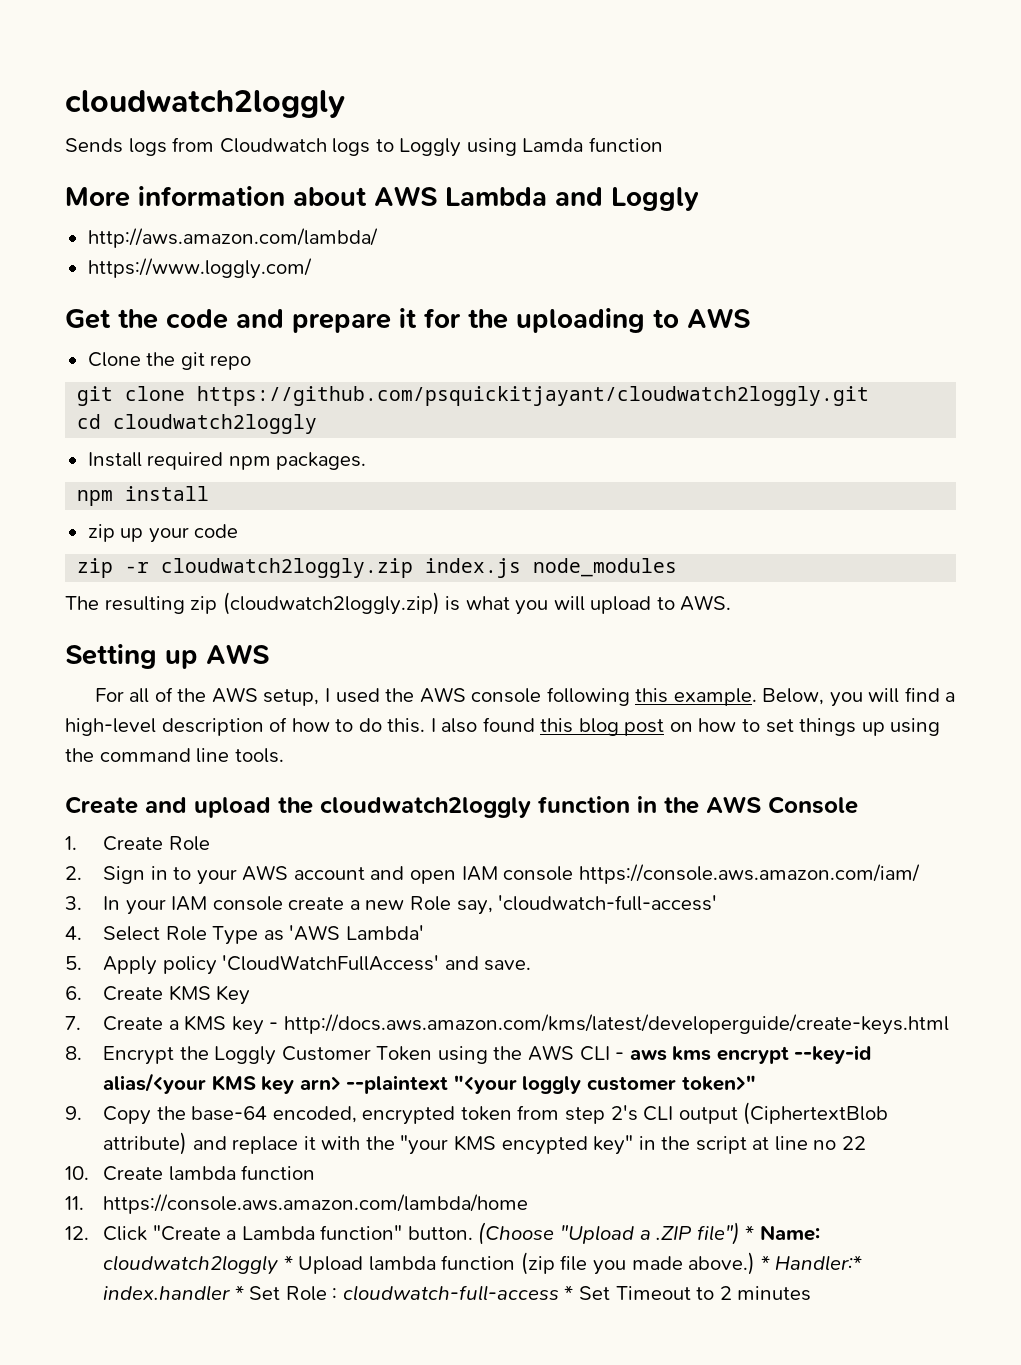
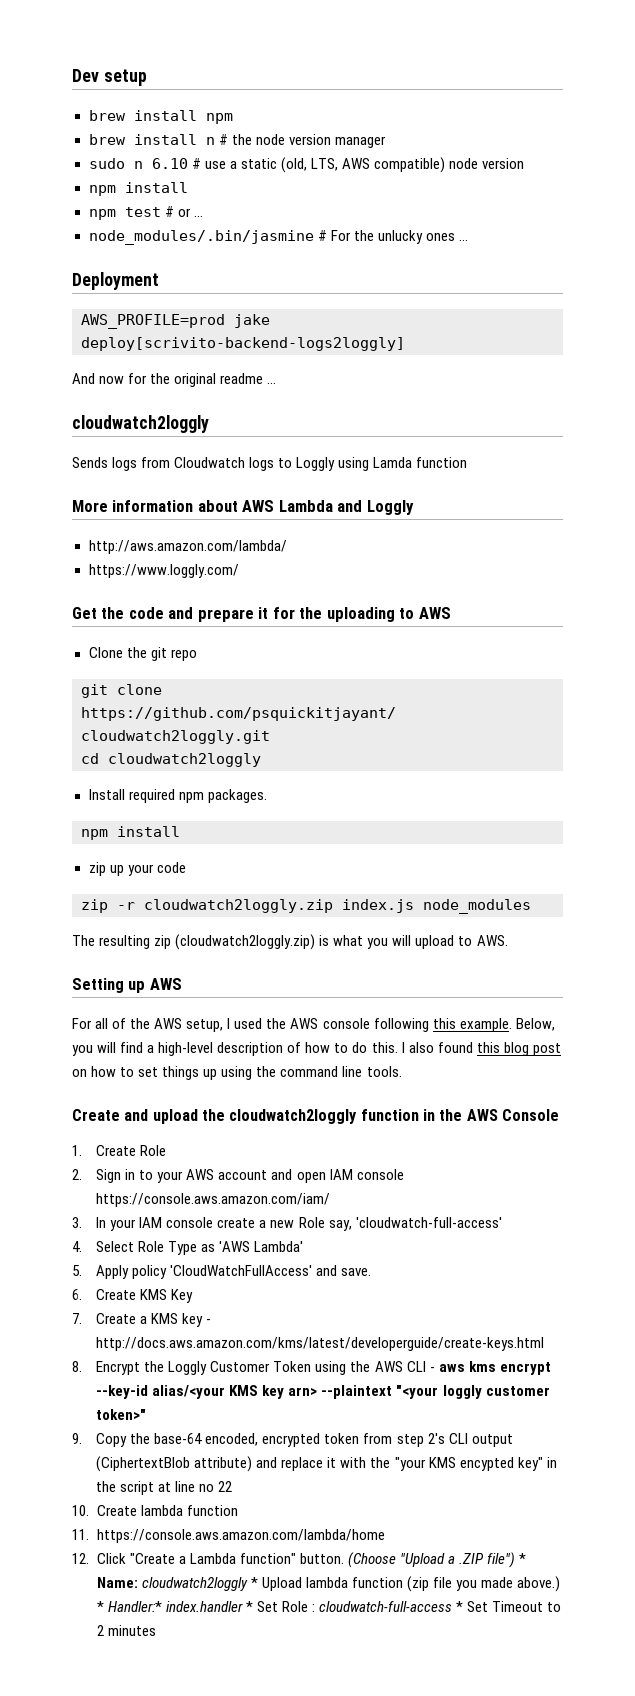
(65, 104) none -> [72,69,147,86] [88,110,233,124] [88,134,386,148] [88,157,525,173] [88,182,188,196] [88,206,203,220] [88,230,468,245] [72,272,159,290] [81,314,270,329] [81,337,405,351] [72,373,277,387] Dev setup // brew install npm // brew install n # the node version manager // sudo n 6.10 # use a static (old, LTS, AWS compatible) node version // npm install // npm test # or ... // node_modules/.bin/jasmine # For the unlucky ones ... // Deployment // AWS_PROFILE=prod jake deploy[scrivito-backend-logs2loggly] // And now for the original readme ... //

